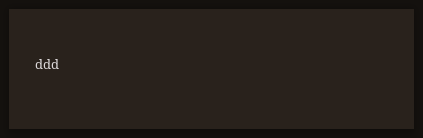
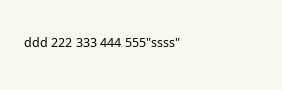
(59, 64) none -> [51,38,180,47] 222 333 444 555"ssss"

